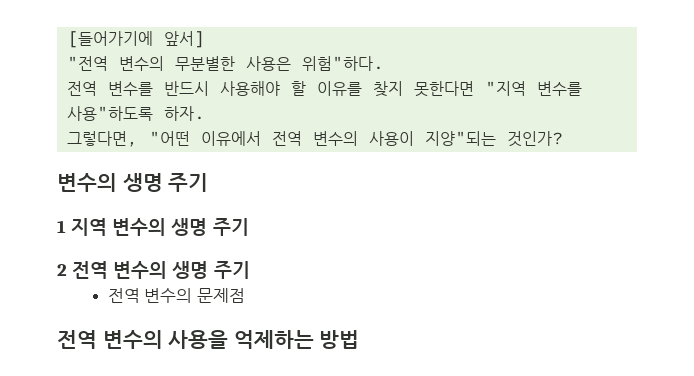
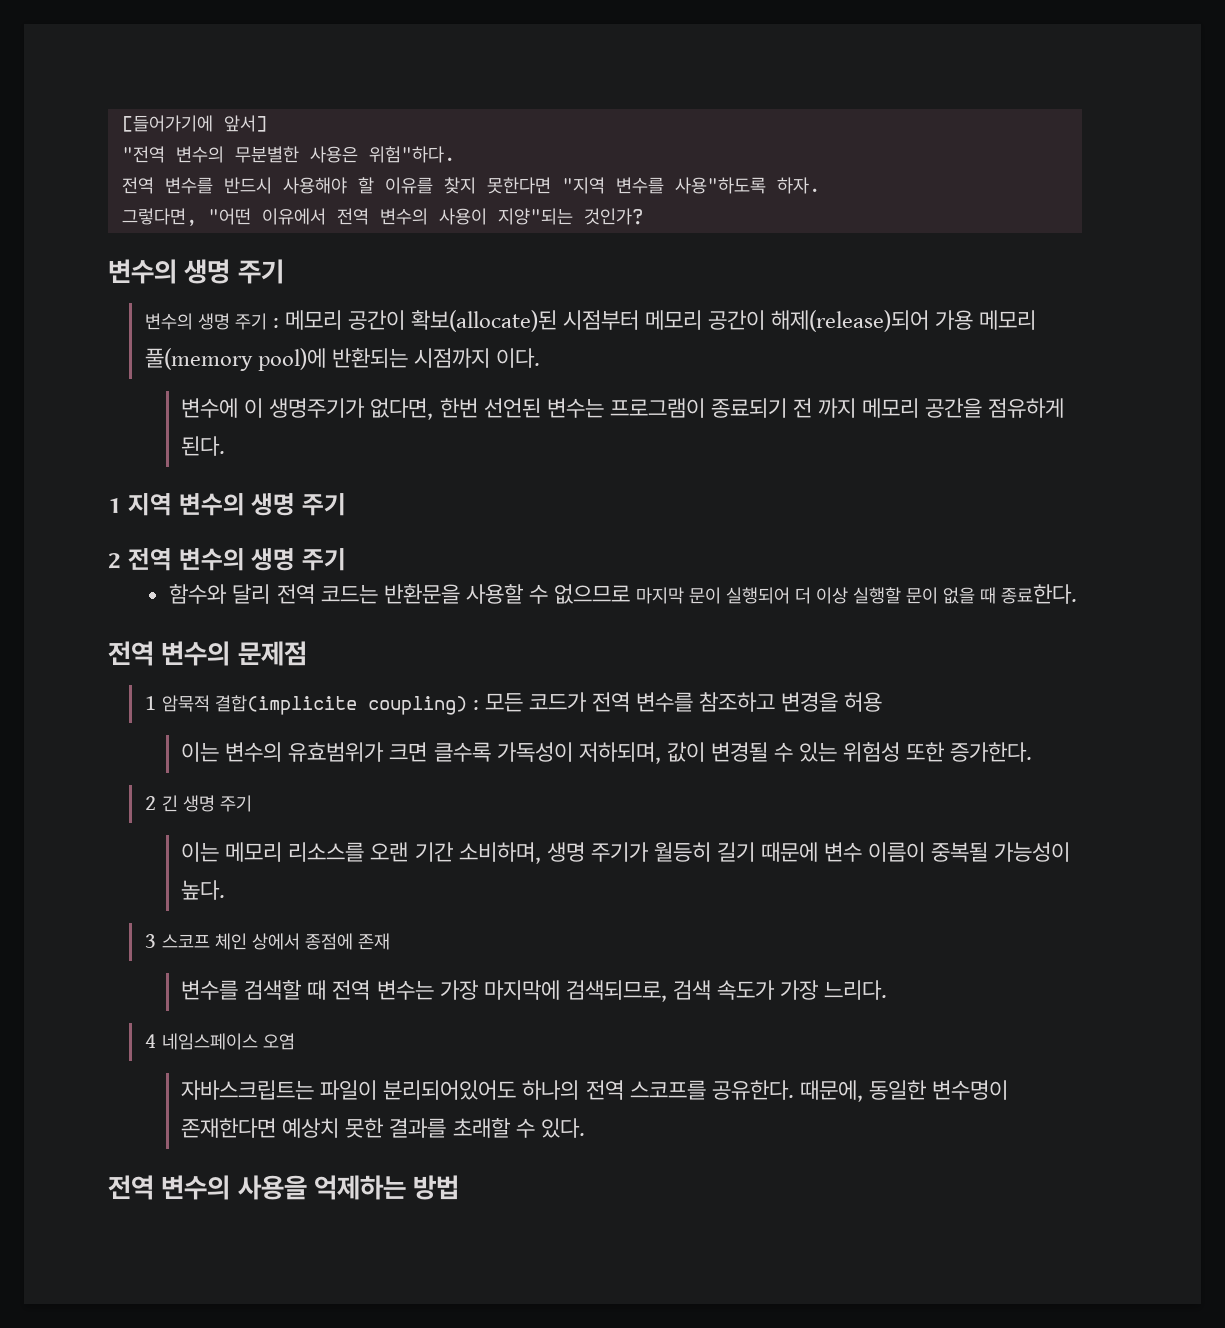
(209, 182) none -> [144,310,1037,332] [144,348,540,371] [181,398,1065,420] [181,436,226,456] // 변수의 생명 주기 : 메모리 공간이 확보(allocate)된 시점부터 메모리 공간이 해제(release)되어 가용 메모리 풀(memory pool)에 반환되는 시점까지 이다. // 변수에 이 생명주기가 없다면, 한번 선언된 변수는 프로그램이 종료되기 전 까지 메모리 공간을 점유하게 된다.
[107,288,246,303] 전역 변수의 문제점 -> [169,584,1077,604] [108,641,307,666] [144,692,883,715] [181,742,1033,764] [144,795,252,812] [181,842,1071,864] [181,880,226,900] [144,933,390,950] [181,980,888,1002] [144,1033,295,1050] [181,1080,1008,1102] [181,1118,585,1138] 함수와 달리 전역 코드는 반환문을 사용할 수 없으므로 마지막 문이 실행되어 더 이상 실행할 문이 없을 때 종료한다. // 전역 변수의 문제점 // 1 암묵적 결합(implicite coupling) : 모든 코드가 전역 변수를 참조하고 변경을 허용 // 이는 변수의 유효범위가 크면 클수록 가독성이 저하되며, 값이 변경될 수 있는 위험성 또한 증가한다. // 2 긴 생명 주기 // 이는 메모리 리소스를 오랜 기간 소비하며, 생명 주기가 월등히 길기 때문에 변수 이름이 중복될 가능성이 높다. // 3 스코프 체인 상에서 종점에 존재 // 변수를 검색할 때 전역 변수는 가장 마지막에 검색되므로, 검색 속도가 가장 느리다. // 4 네임스페이스 오염 // 자바스크립트는 파일이 분리되어있어도 하나의 전역 스코프를 공유한다. 때문에, 동일한 변수명이 존재한다면 예상치 못한 결과를 초래할 수 있다.

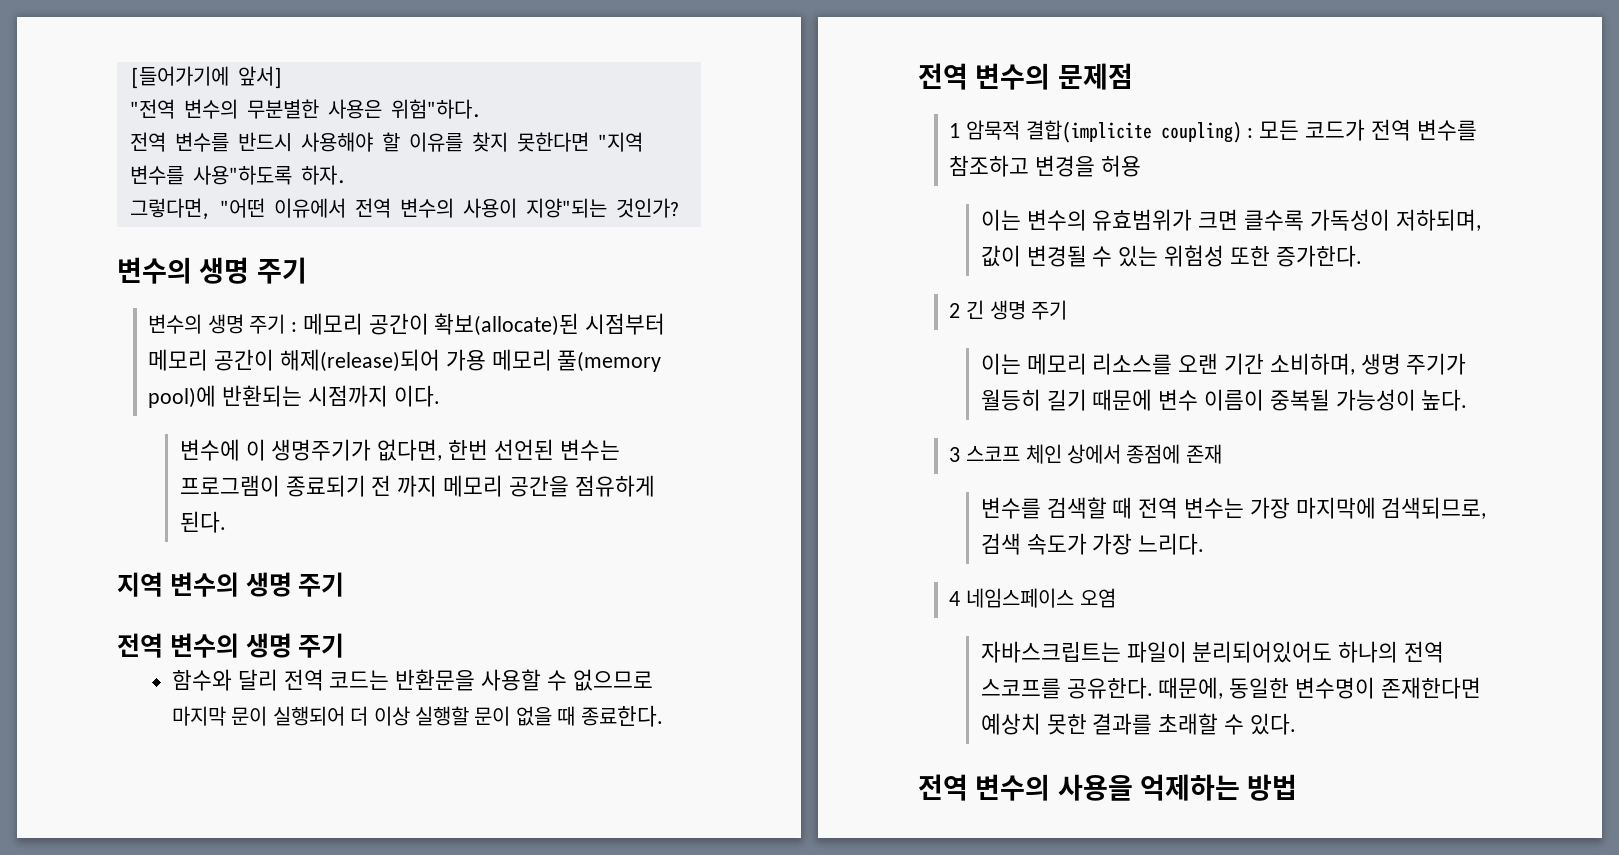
[108,498,121,513] 1 -> (226, 522) none
[108,553,121,569] 2 -> (345, 584) none

